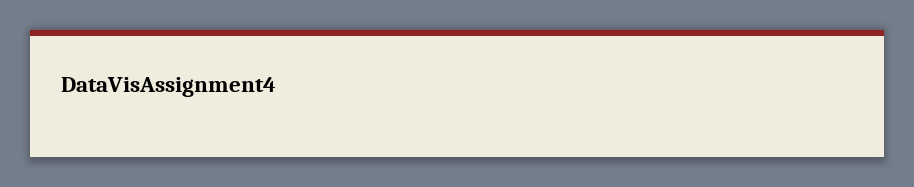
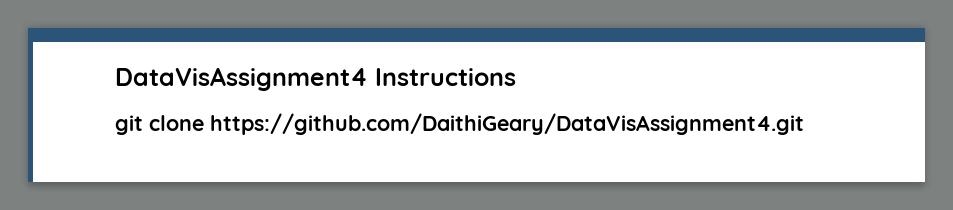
(276, 87) none -> [375,68,516,86] [115,113,804,135] Instructions // git clone https://github.com/DaithiGeary/DataVisAssignment4.git

